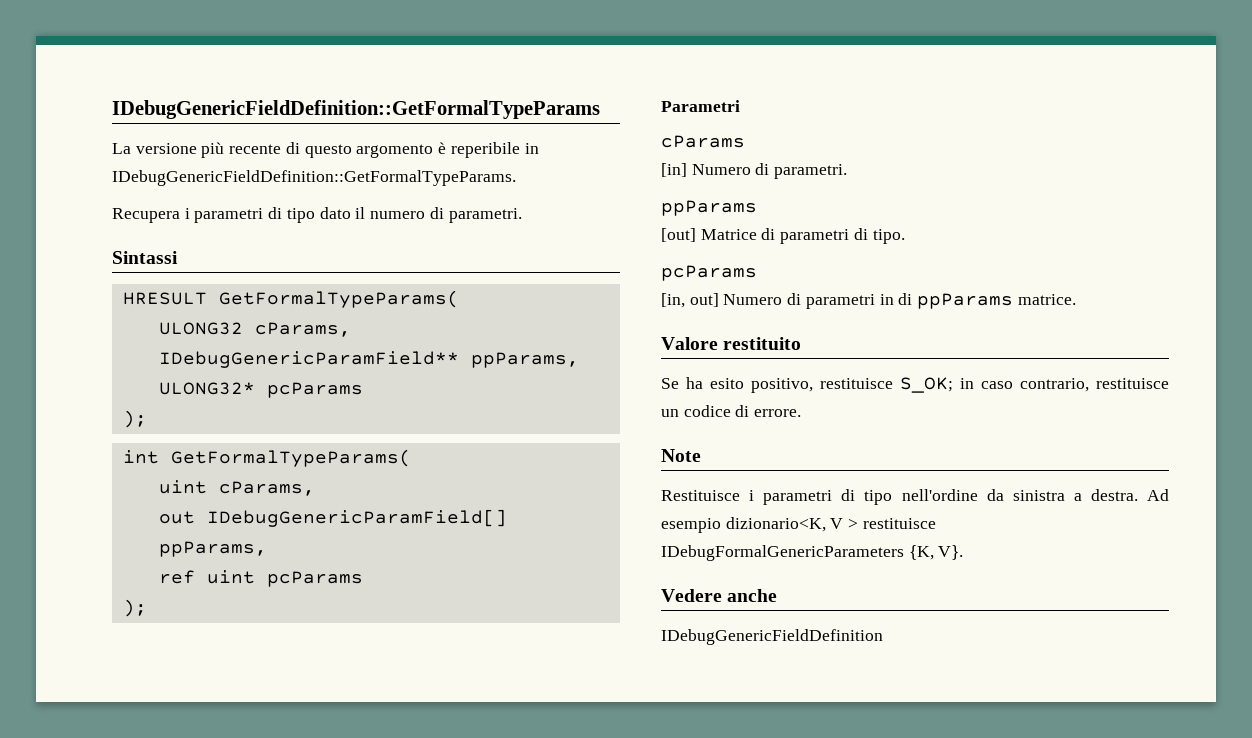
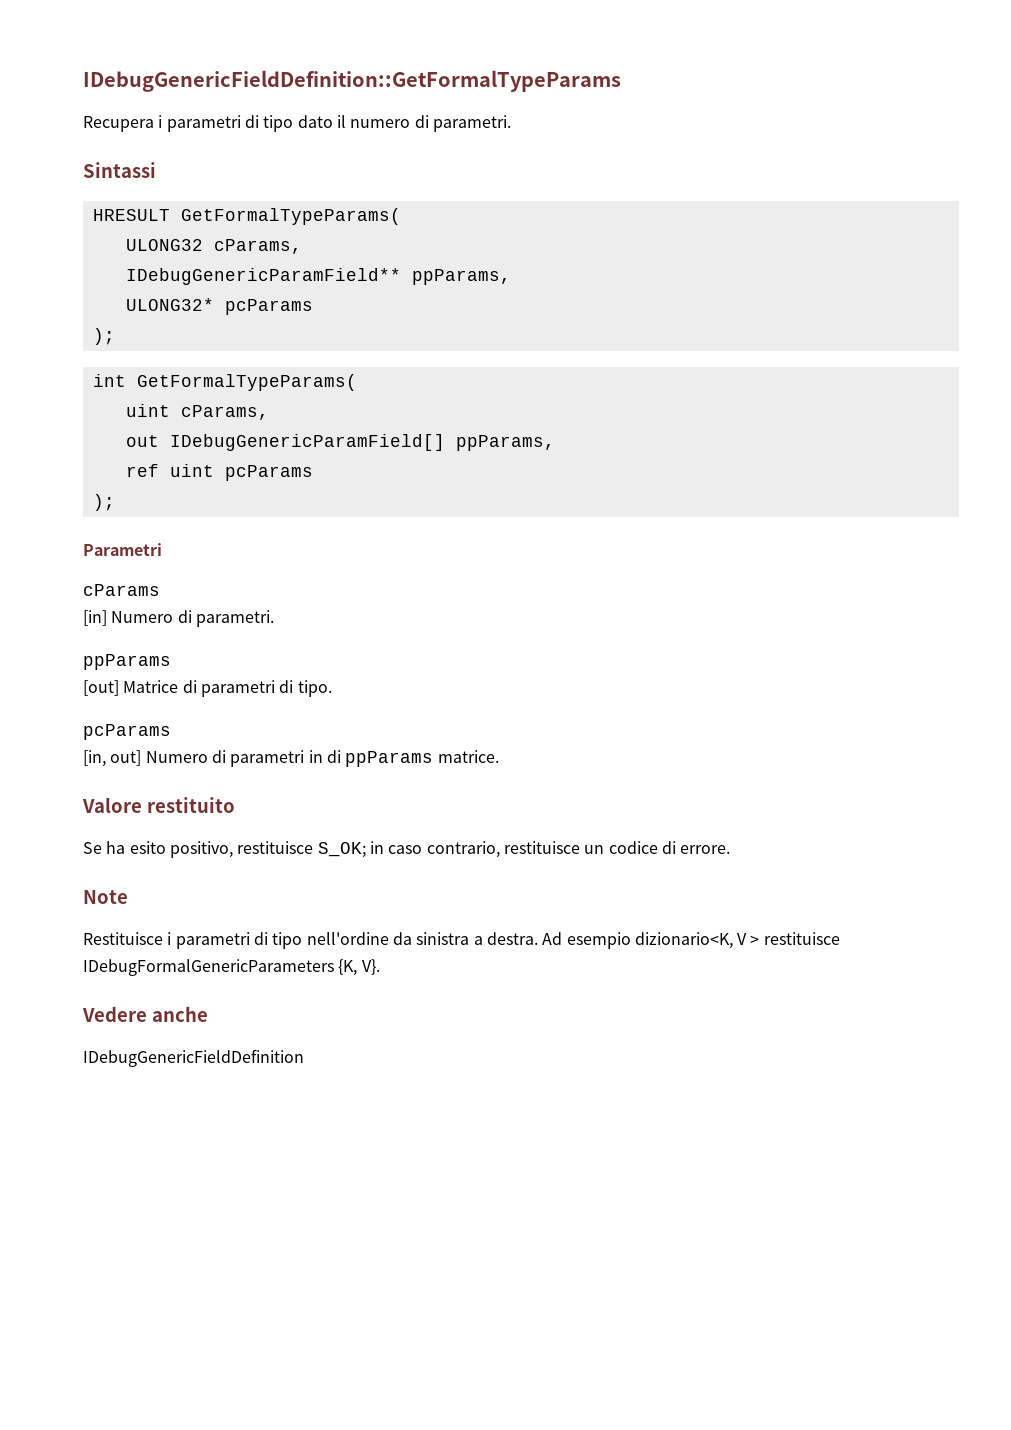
[112,142,539,158] [112,170,516,186] // La versione più recente di questo argomento è reperibile in IDebugGenericFieldDefinition::GetFormalTypeParams. -> (621, 81) none

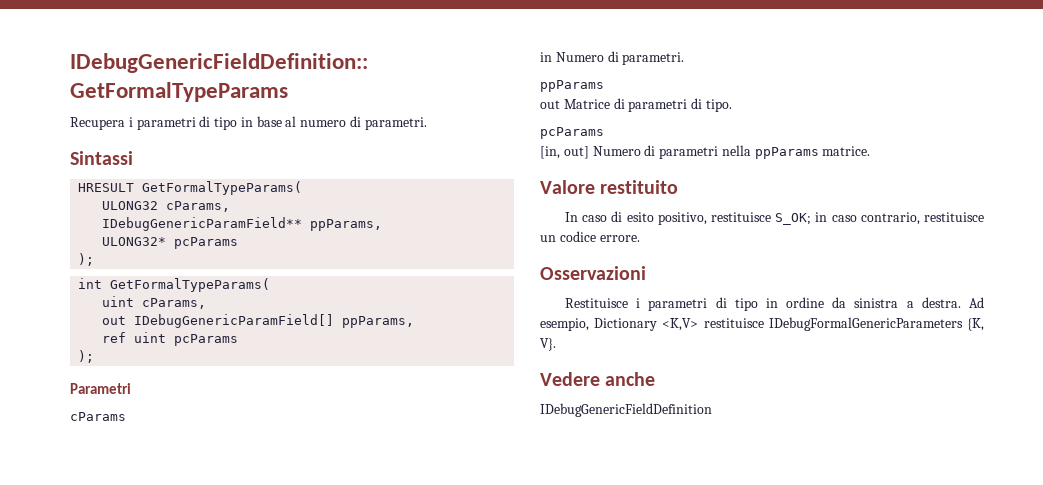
[297,115,346,128] dato il -> [240,116,297,127] in base al
[83,610,107,626] [in] -> [540,52,552,62] in
[83,680,119,696] [out] -> [540,100,560,109] out
[308,750,341,763] in di -> [721,145,751,156] nella
[83,841,126,854] Se ha -> [564,211,623,222] In caso di
[661,841,676,854] di -> (596, 236) none
[83,890,128,904] Note -> [540,266,646,280] Osservazioni
[306,932,389,945] nell'ordine -> [765,297,825,308] in ordine
[566,932,760,949] esempio dizionario<K, V > -> [540,318,699,331] esempio, Dictionary <K,V>

